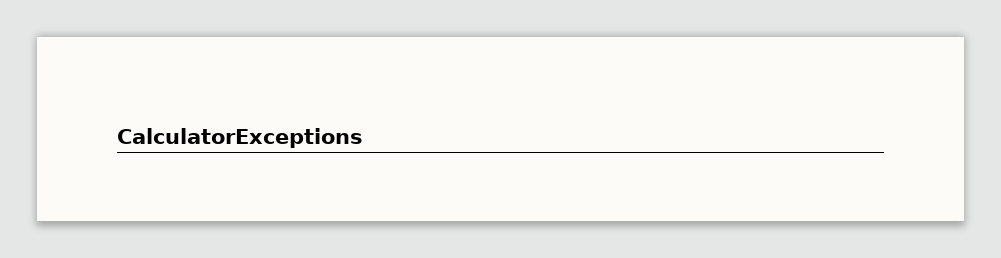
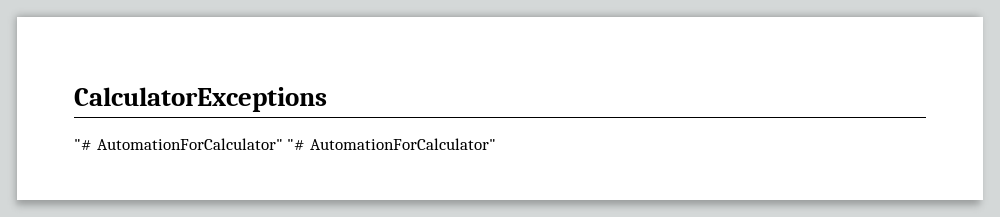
(363, 138) none -> [74,138,496,150] // "# AutomationForCalculator" "# AutomationForCalculator"

